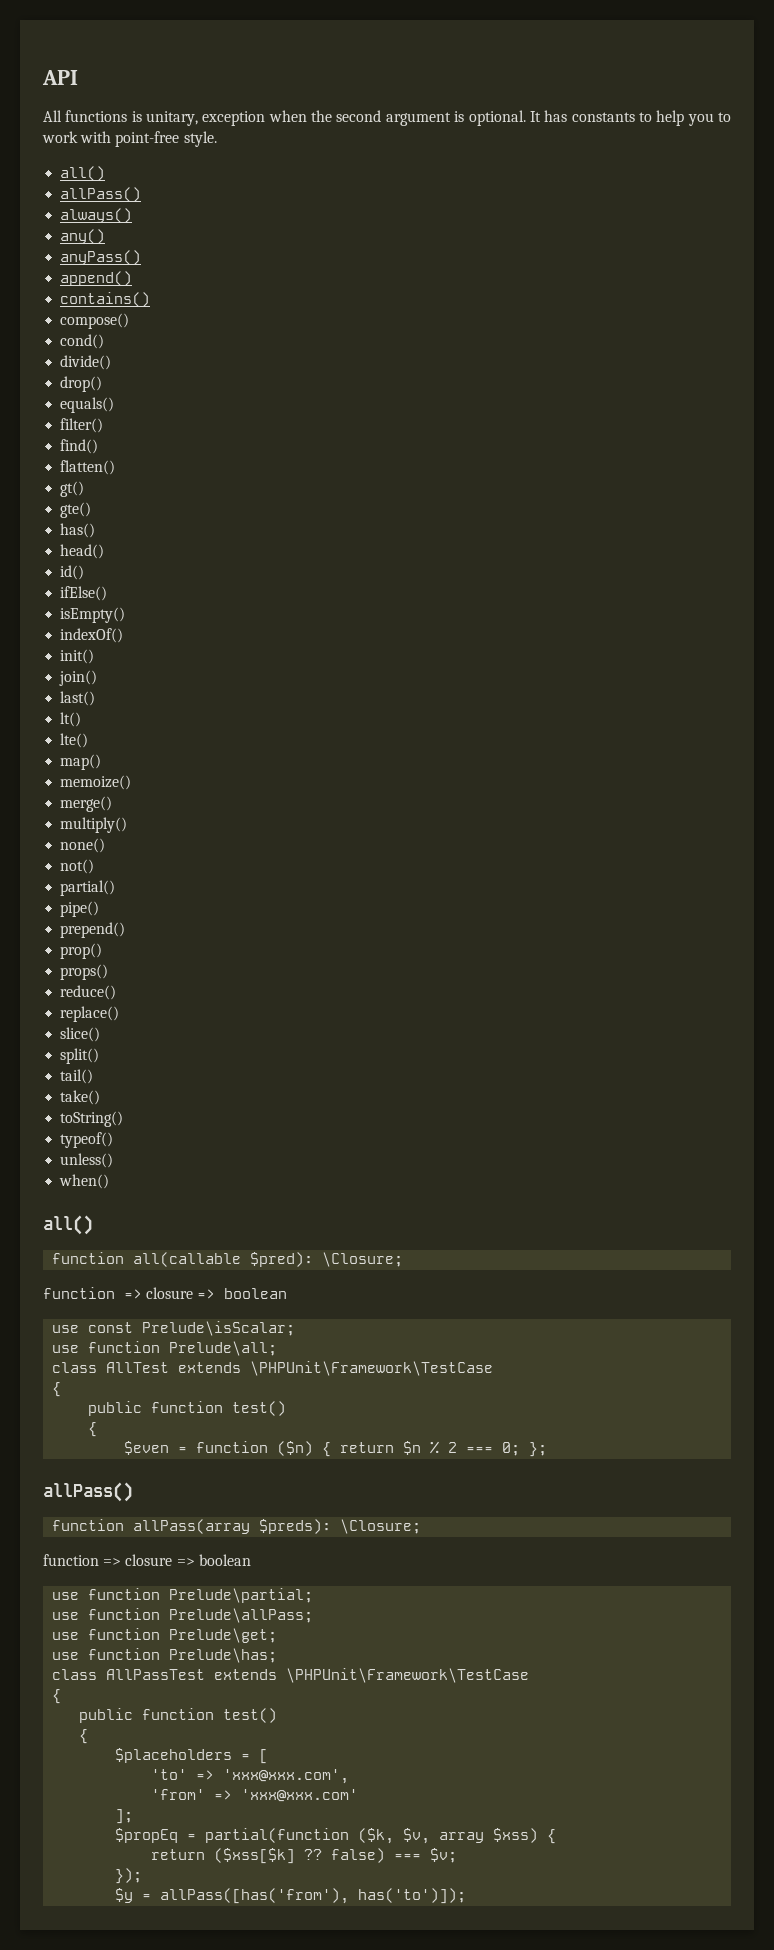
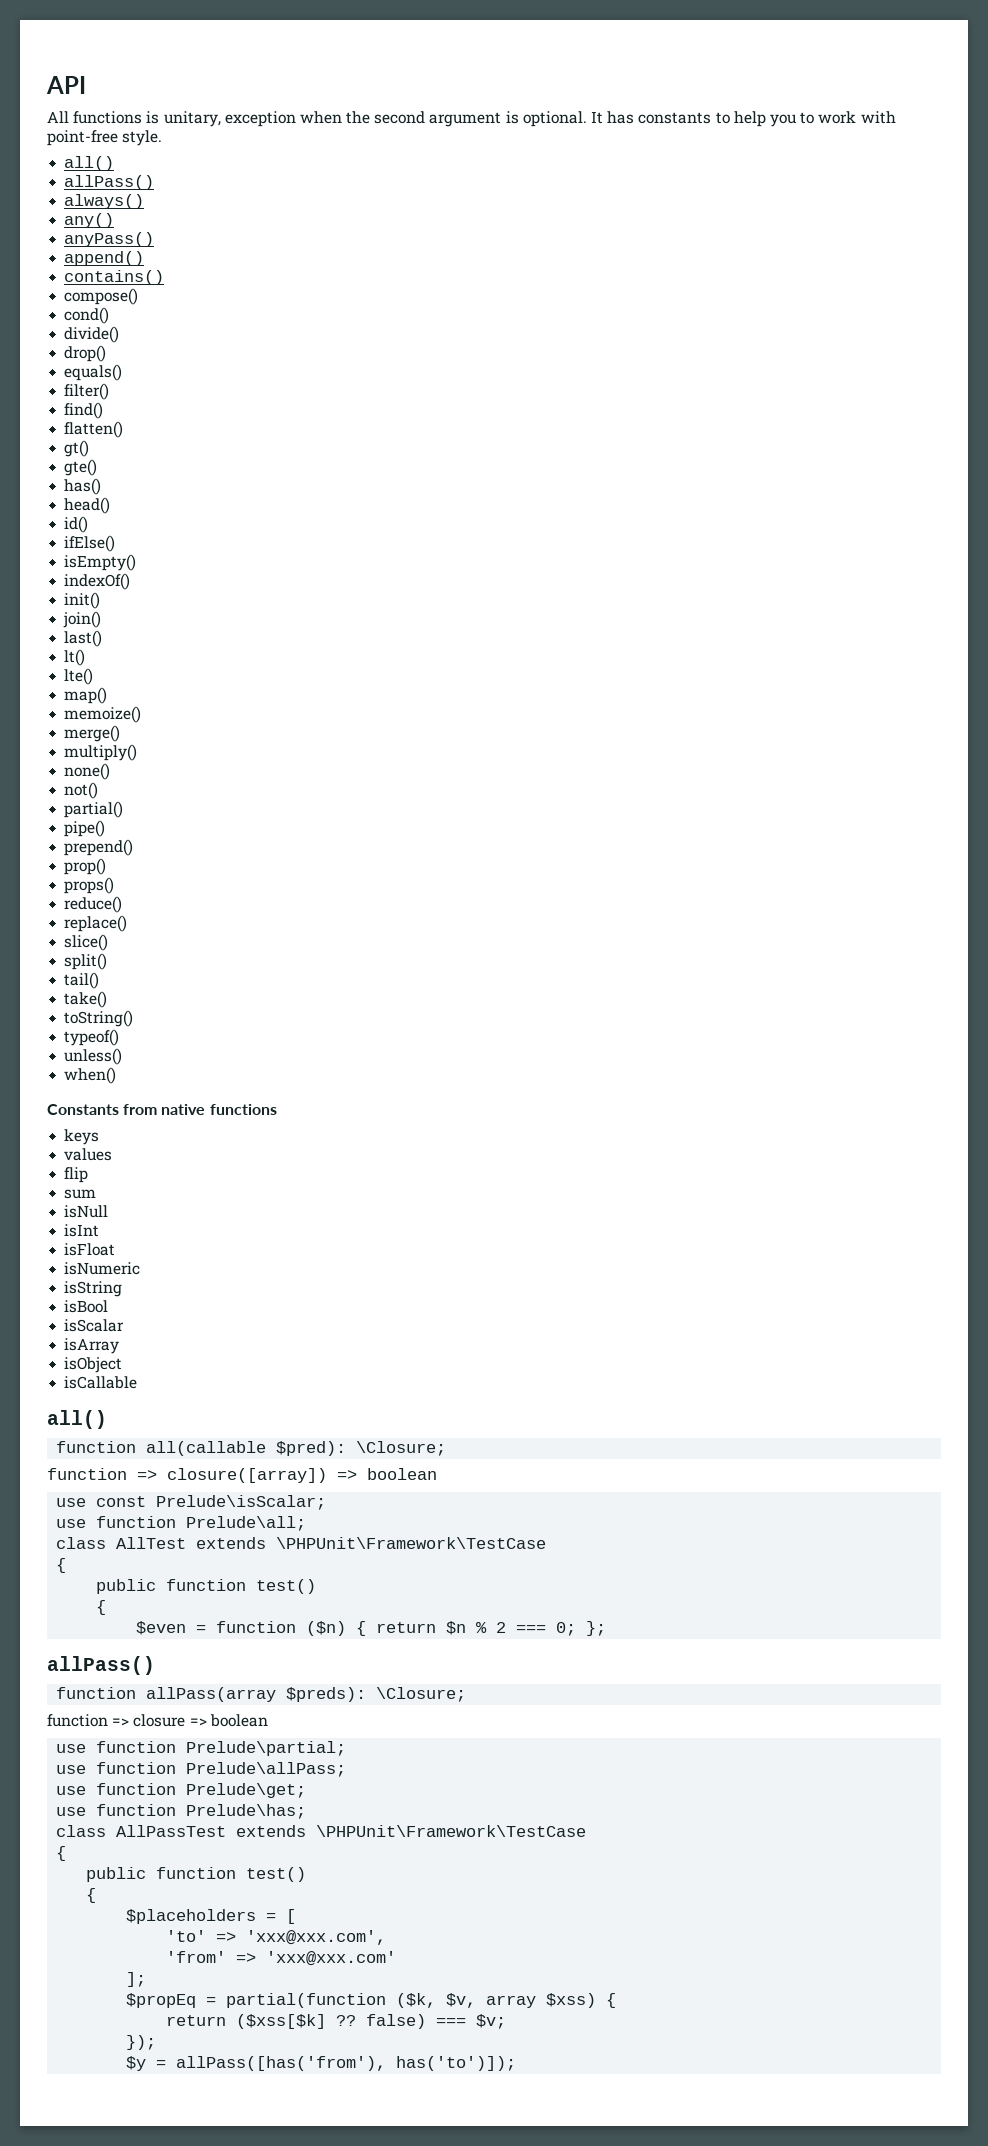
(110, 1181) none -> [47,1104,277,1115] [64,1129,100,1145] [64,1148,113,1161] [64,1167,89,1183] [64,1189,97,1199] [64,1205,109,1218] [64,1224,100,1237] [64,1243,116,1256] [64,1262,141,1275] [64,1281,123,1297] [64,1300,109,1313] [64,1319,125,1332] [64,1338,120,1354] [64,1357,123,1373] [64,1376,138,1389] // Constants from native functions // keys // values // flip // sum // isNull // isInt // isFloat // isNumeric // isString // isBool // isScalar // isArray // isObject // isCallable
[146,1287,194,1299] closure -> [167,1468,327,1483] closure([array])

